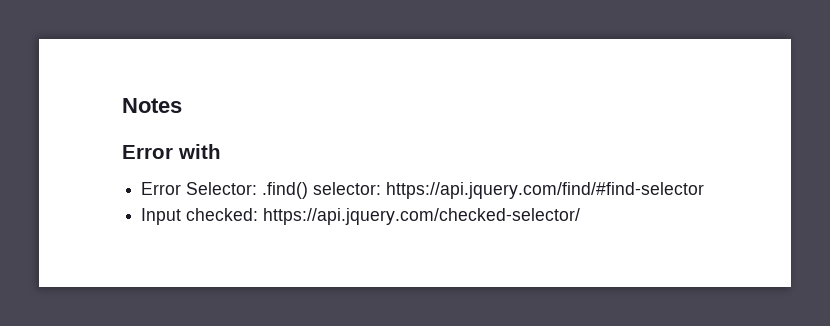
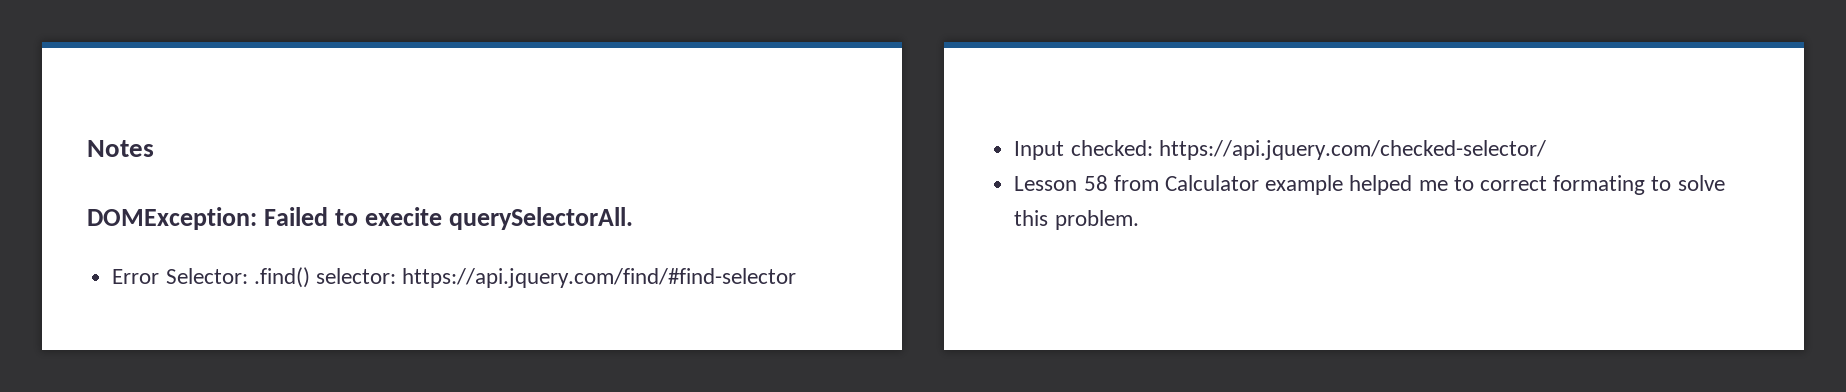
[122,144,221,159] Error with -> [87,207,633,230] DOMException: Failed to execite querySelectorAll.
(581, 216) none -> [1014,175,1725,195] [1014,210,1139,230] // Lesson 58 from Calculator example helped me to correct formating to solve this problem.

